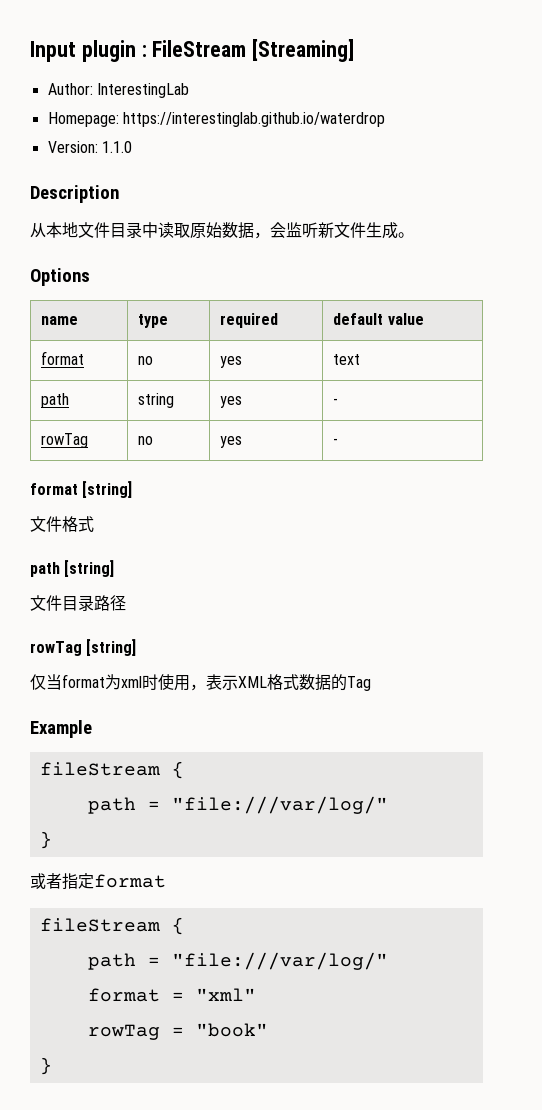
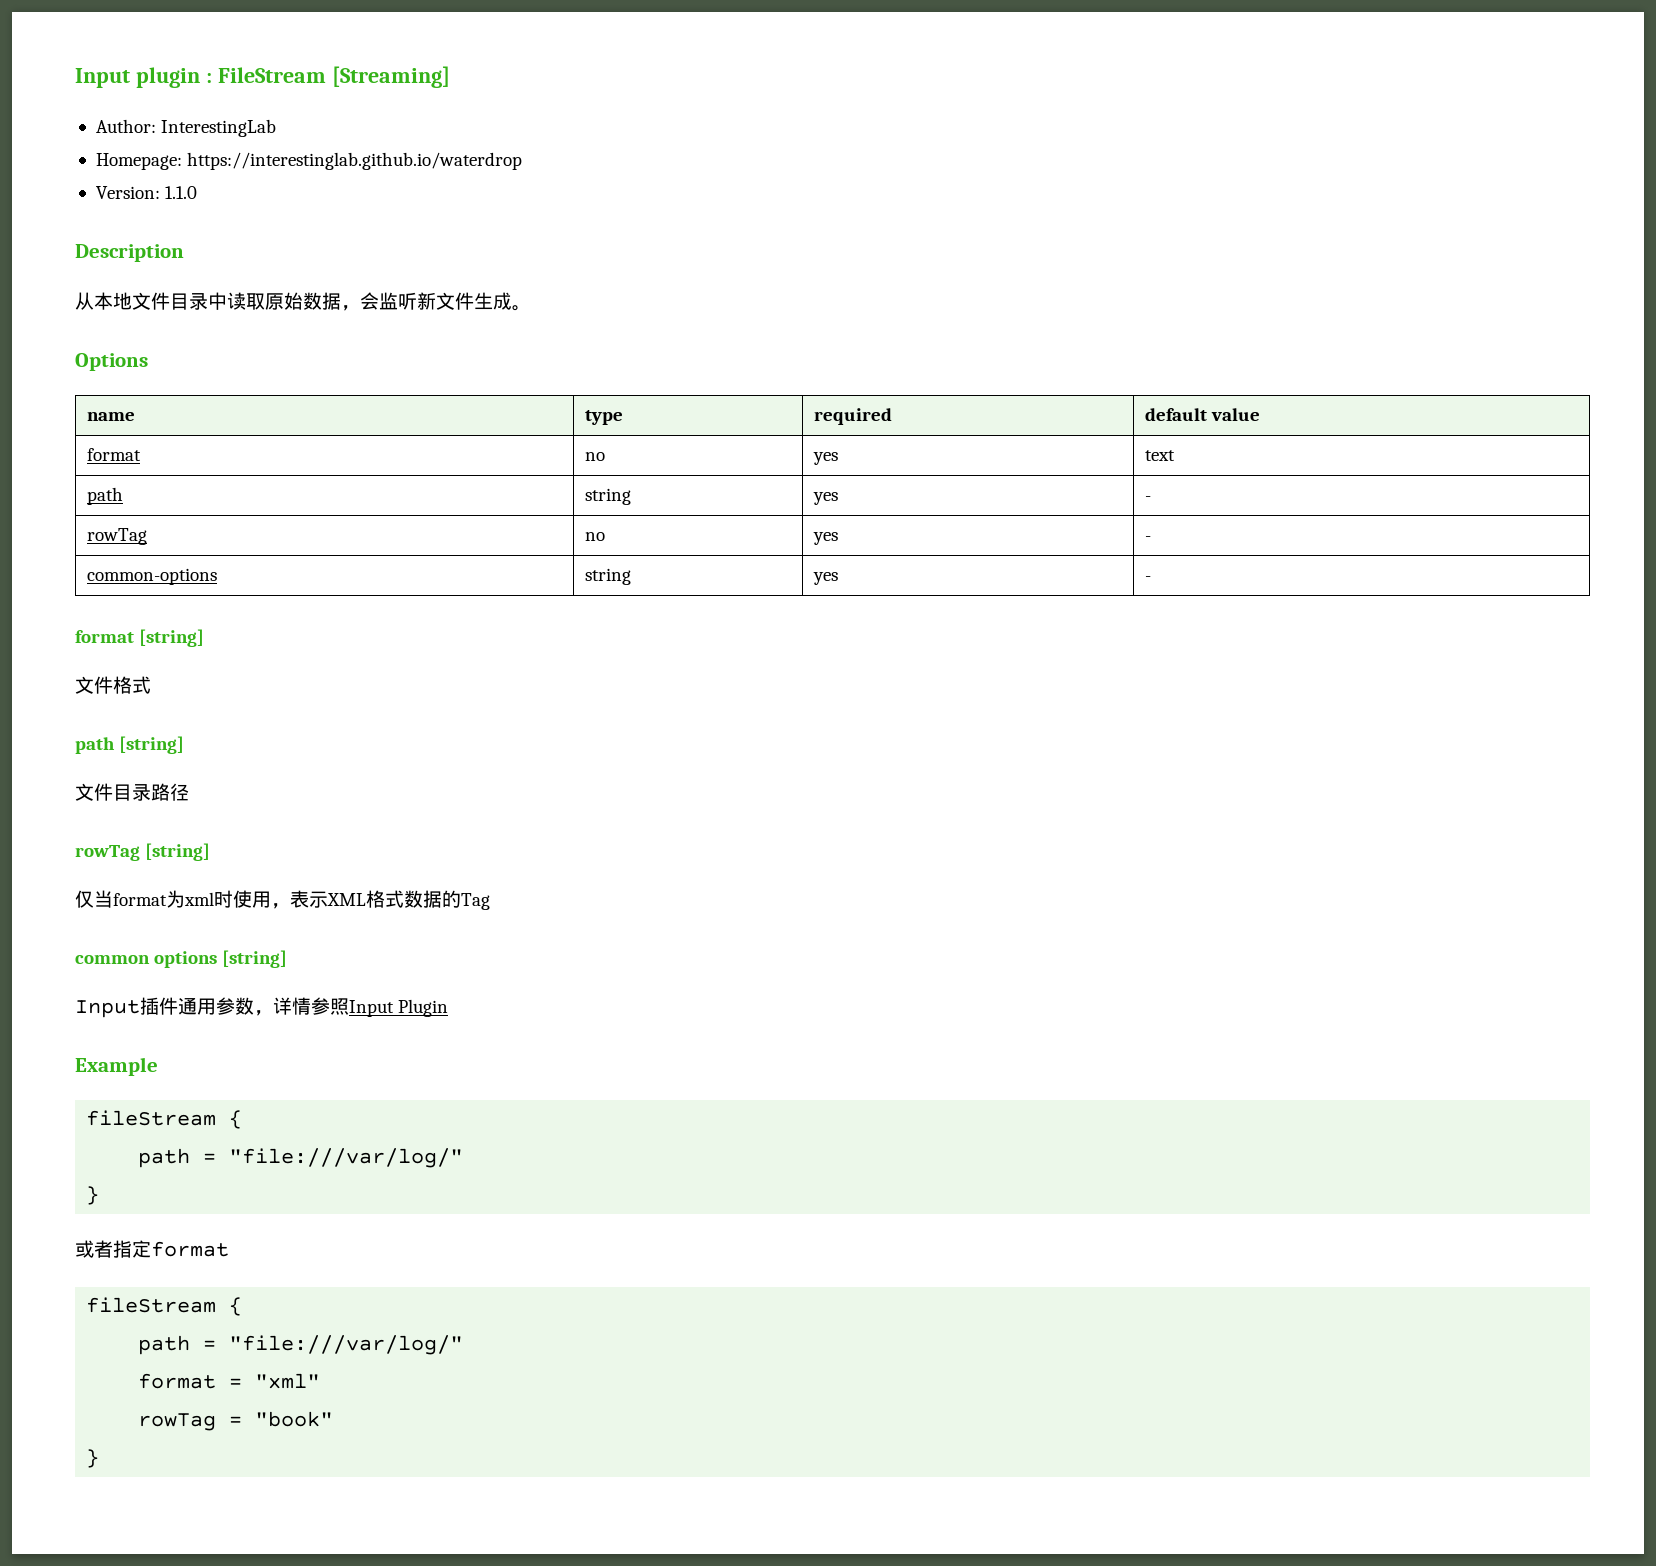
(339, 441) none -> [86,568,217,585] [584,568,631,585] [812,572,838,585] [1144,576,1151,581] // common-options | string | yes | -
(371, 683) none -> [75,950,288,968] [75,997,449,1018] // common options [string] // Input插件通用参数，详情参照Input Plugin

